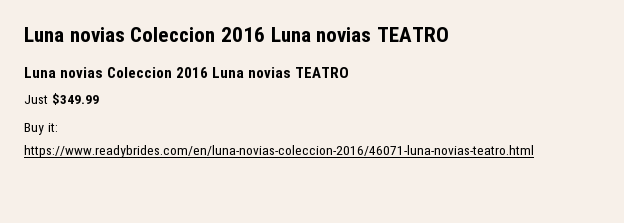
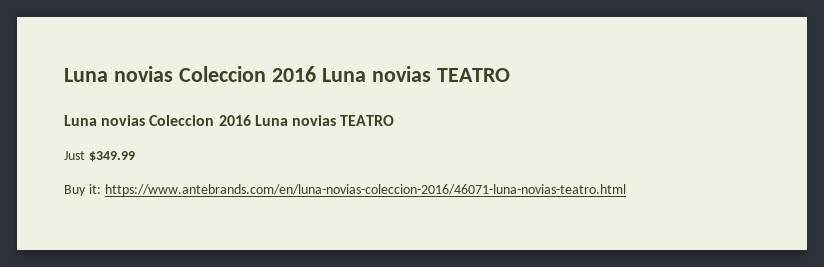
[24,145,534,158] https://www.readybrides.com/en/luna-novias-coleccion-2016/46071-luna-novias-teatro.html -> [104,184,626,196] https://www.antebrands.com/en/luna-novias-coleccion-2016/46071-luna-novias-teatro.html

